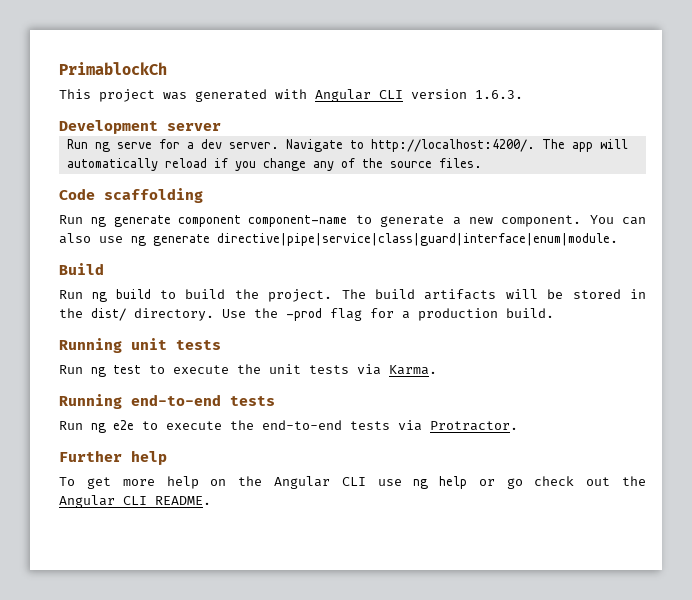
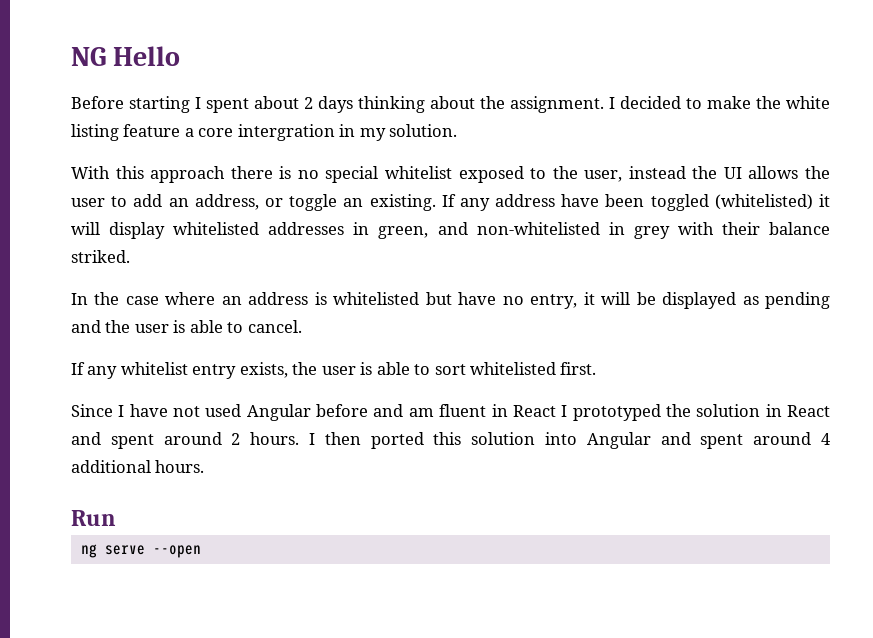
[59,62,167,75] [59,89,523,102] [59,120,221,134] [66,139,88,149] PrimablockCh // This project was generated with Angular CLI version 1.6.3. // Development server // Run -> [71,46,181,66] [71,96,830,113] [71,124,458,141] [71,166,830,183] [71,194,830,211] [71,222,831,239] [71,250,130,263] [71,292,831,309] [71,320,302,333] [71,362,597,379] [71,404,831,421] [71,432,830,449] [71,460,205,473] [71,510,116,526] NG Hello // Before starting I spent about 2 days thinking about the assignment. I decided to make the white listing feature a core intergration in my solution. // With this approach there is no special whitelist exposed to the user, instead the UI allows the user to add an address, or toggle an existing. If any address have been toggled (whitelisted) it will display whitelisted addresses in green, and non-whitelisted in grey with their balance striked. // In the case where an address is whitelisted but have no entry, it will be displayed as pending and the user is able to cancel. // If any whitelist entry exists, the user is able to sort whitelisted first. // Since I have not used Angular before and am fluent in React I prototyped the solution in React and spent around 2 hours. I then ported this solution into Angular and spent around 4 additional hours. // Run //
[158,139,628,152] [66,158,482,171] [59,188,203,203] [59,215,646,227] [59,233,618,246] [59,263,104,275] [59,289,646,302] [59,308,554,321] [59,338,221,353] [59,364,437,377] [59,394,275,409] [59,420,518,433] [59,450,167,465] [59,476,646,489] [59,495,211,508] for a dev server. Navigate to http://localhost:4200/. The app will automatically reload if you change any of the source files. // Code scaffolding // Run ng generate component component-name to generate a new component. You can also use ng generate directive|pipe|service|class|guard|interface|enum|module. // Build // Run ng build to build the project. The build artifacts will be stored in the dist/ directory. Use the -prod flag for a production build. // Running unit tests // Run ng test to execute the unit tests via Karma. // Running end-to-end tests // Run ng e2e to execute the end-to-end tests via Protractor. // Further help // To get more help on the Angular CLI use ng help or go check out the Angular CLI README. -> [152,545,201,558] --open

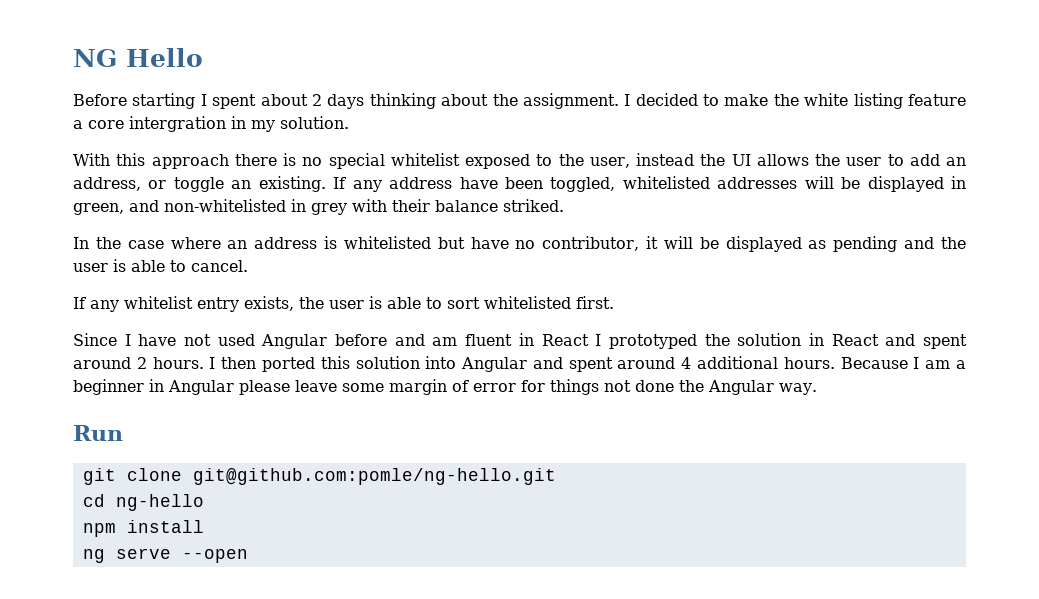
[650,194,830,211] [71,222,345,239] toggled (whitelisted) it will display whitelisted addresses -> [550,176,944,192] toggled, whitelisted addresses will be displayed
[530,294,578,309] entry, -> [542,236,640,251] contributor,
[71,510,116,526] // Run -> [840,357,966,369] [73,379,817,395] [73,425,123,441] [82,468,556,485] [82,494,204,511] [82,520,204,537] Because I am a beginner in Angular please leave some margin of error for things not done the Angular way. // Run // git clone git@github.com:pomle/ng-hello.git // cd ng-hello // npm install

